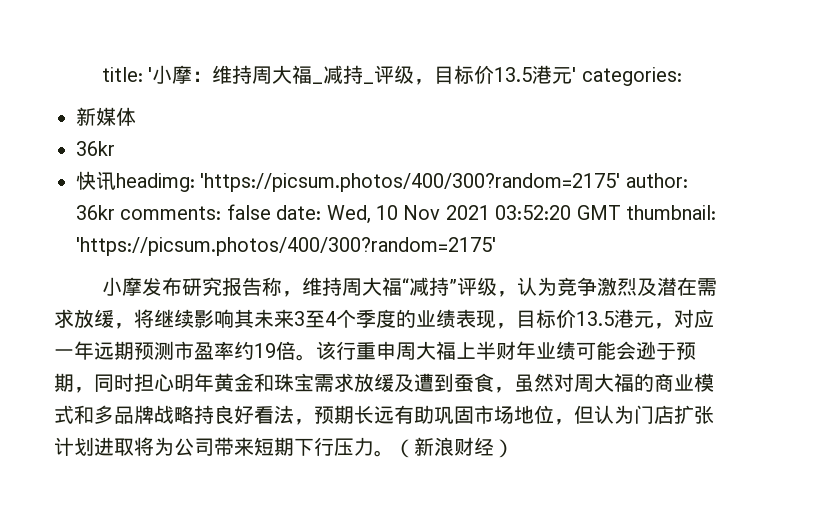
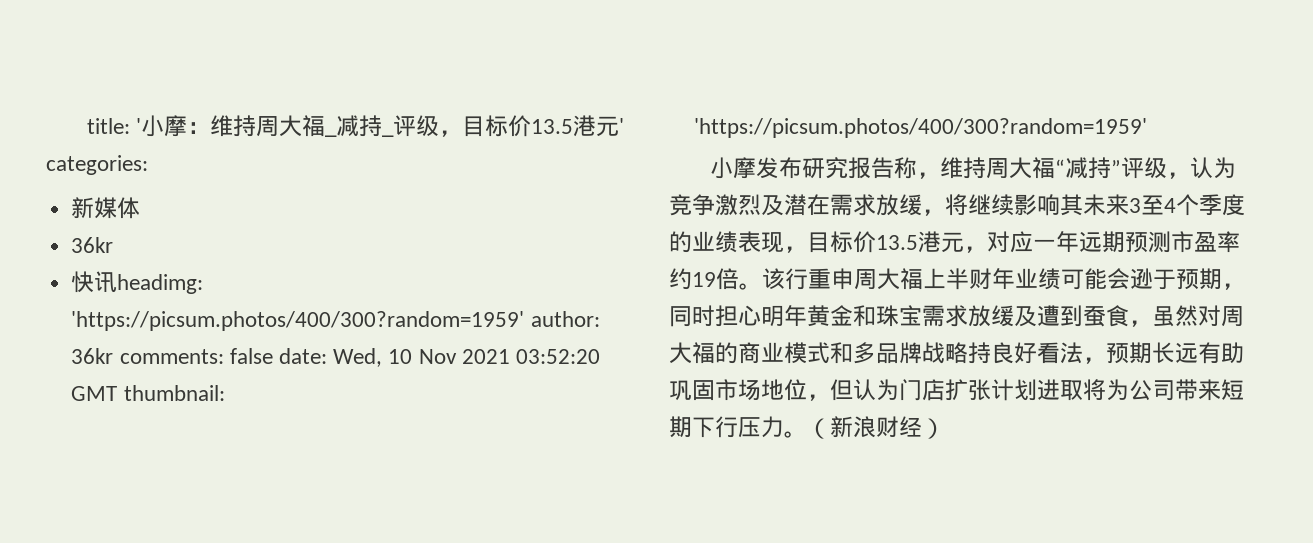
[200,173,621,192] 'https://picsum.photos/400/300?random=2175' -> [71,311,525,331] 'https://picsum.photos/400/300?random=1959'
[76,237,496,256] 'https://picsum.photos/400/300?random=2175' -> [694,118,1148,138] 'https://picsum.photos/400/300?random=1959'

